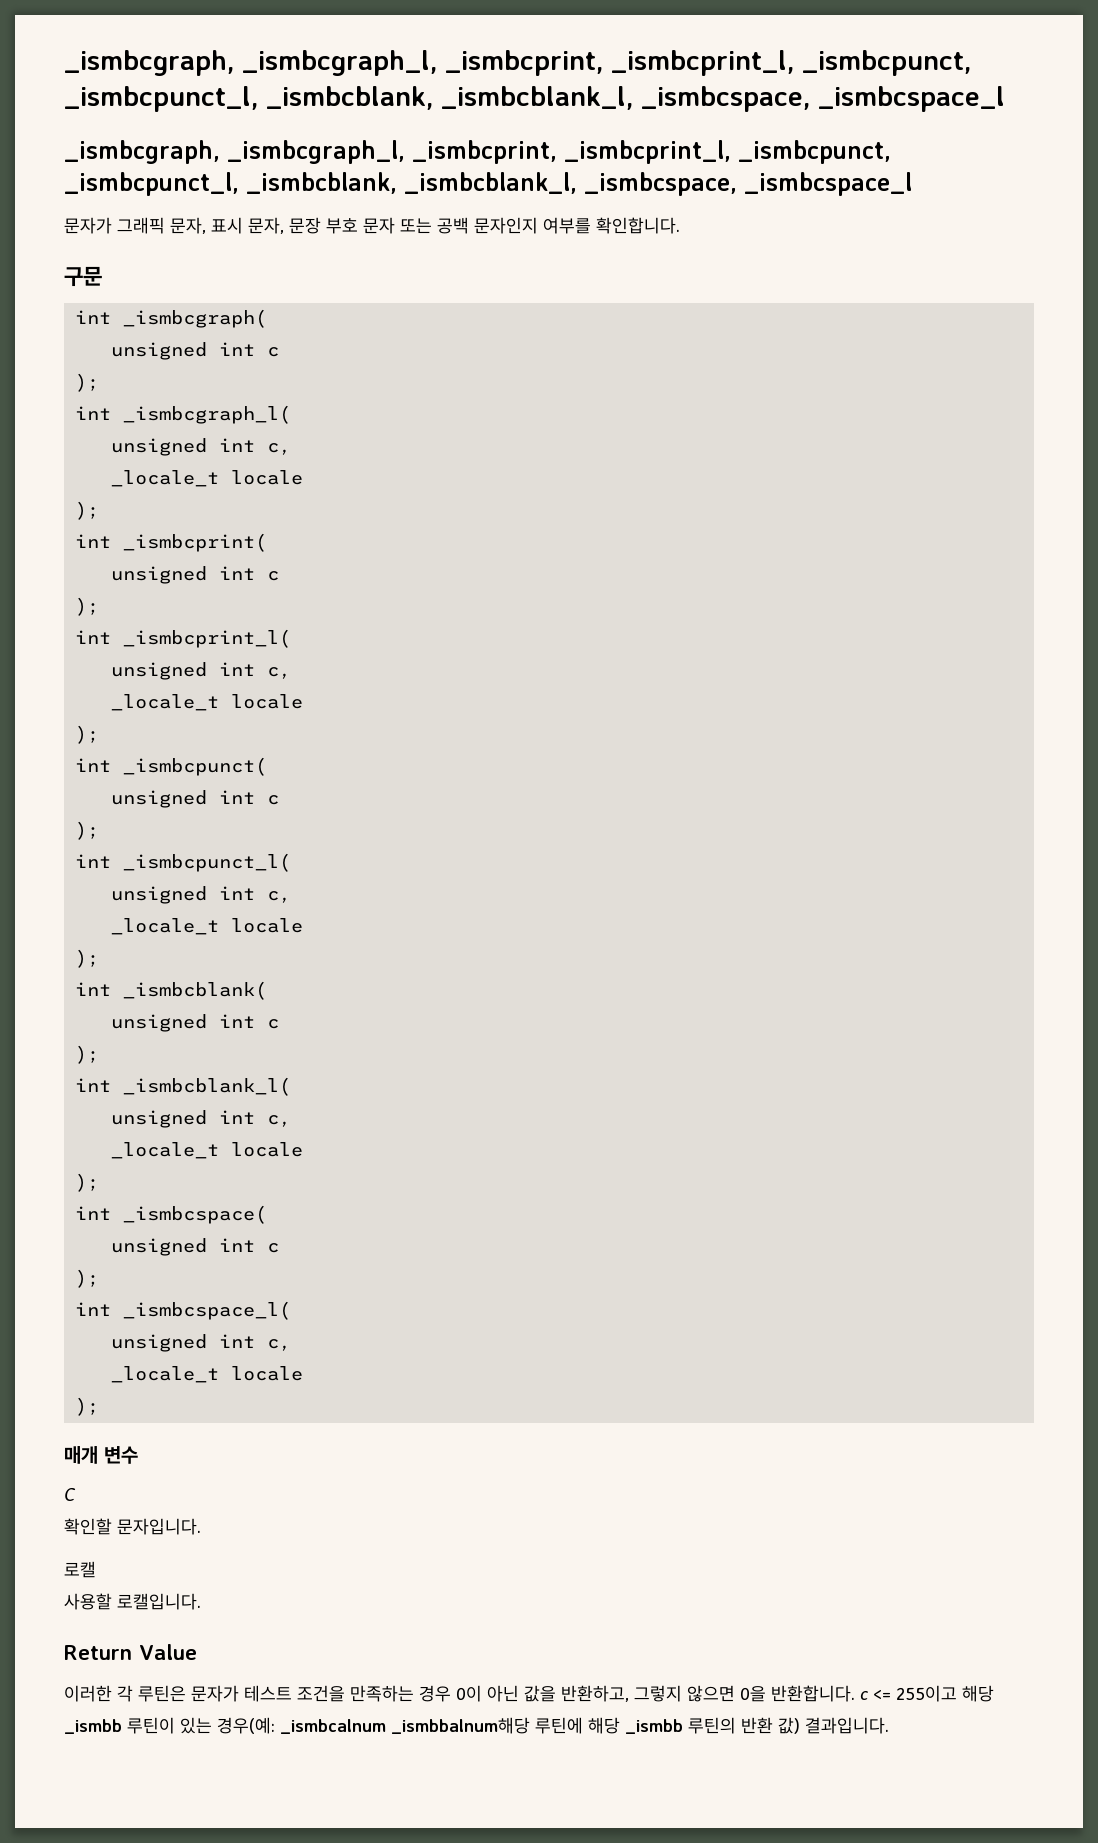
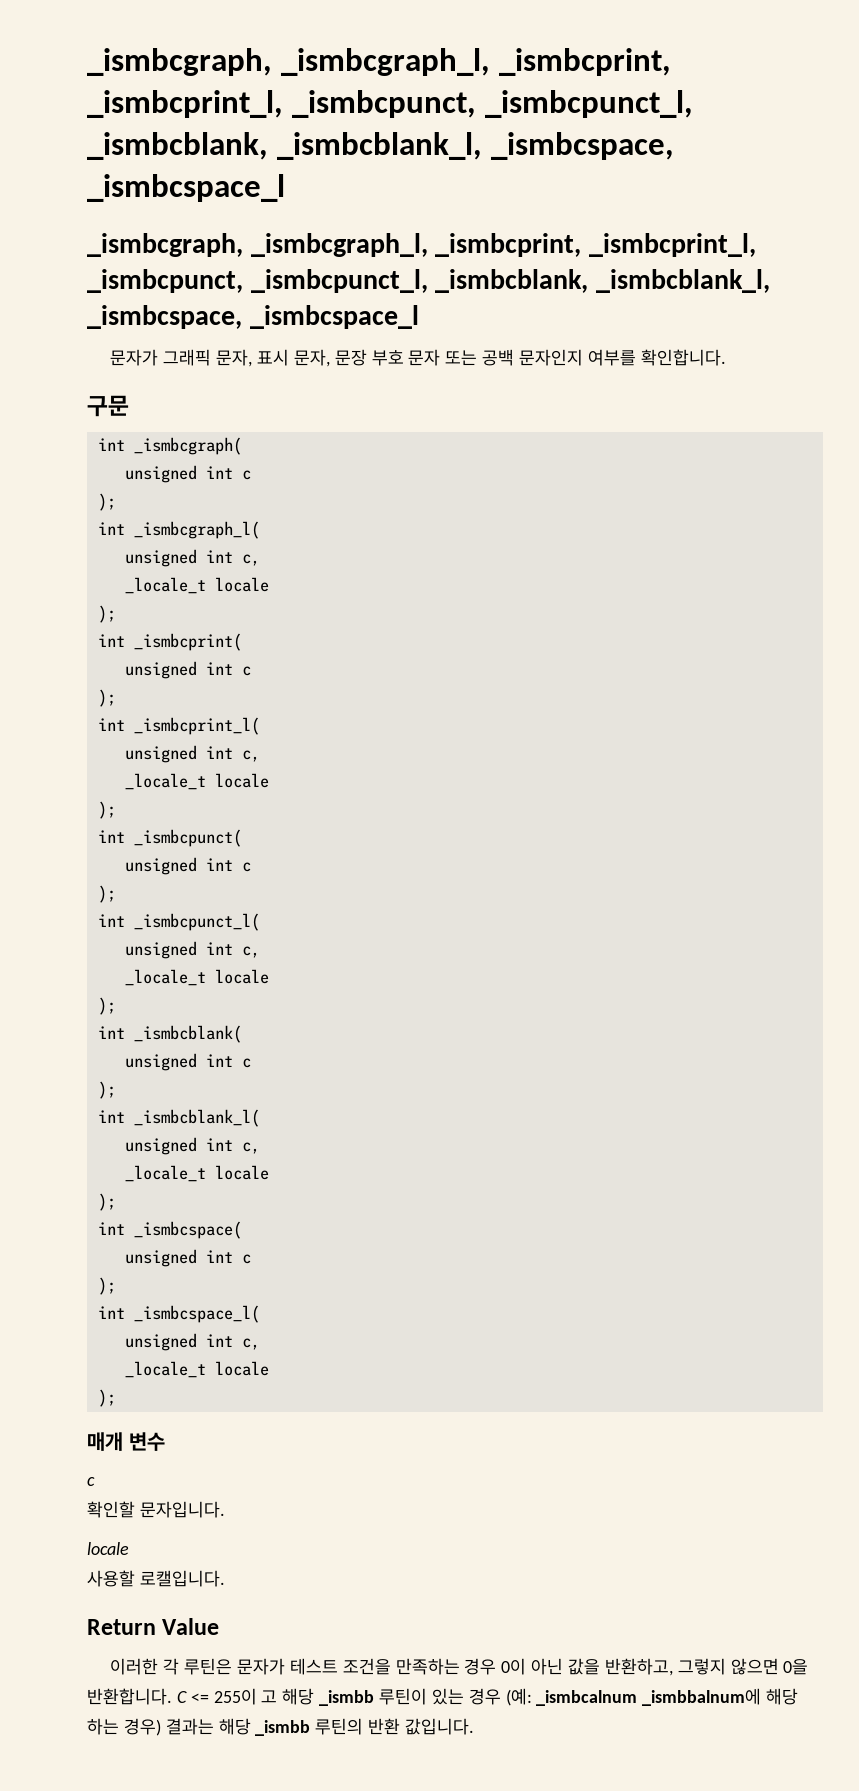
[64,1488,76,1501] C -> [87,1477,95,1486] c
[64,1561,96,1578] 로캘 -> [87,1542,129,1555] locale
[860,1685,994,1702] [64,1717,583,1734] c <= 255이고 해당 _ismbb 루틴이 있는 경우(예: _ismbcalnum _ismbbalnum해당 루틴에 -> [176,1688,799,1706] [87,1718,214,1736] C <= 255이 고 해당 _ismbb 루틴이 있는 경우 (예: _ismbcalnum _ismbbalnum에 해당 하는 경우) 결과는
[778,1717,889,1734] 값) 결과입니다. -> [405,1718,475,1735] 값입니다.

